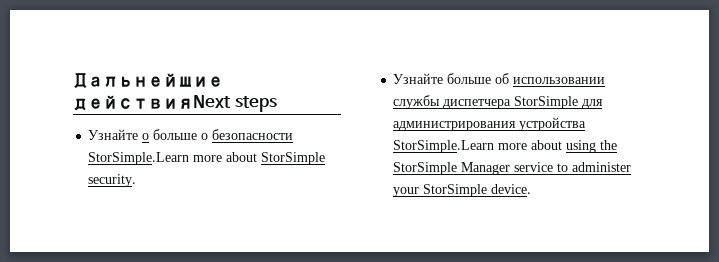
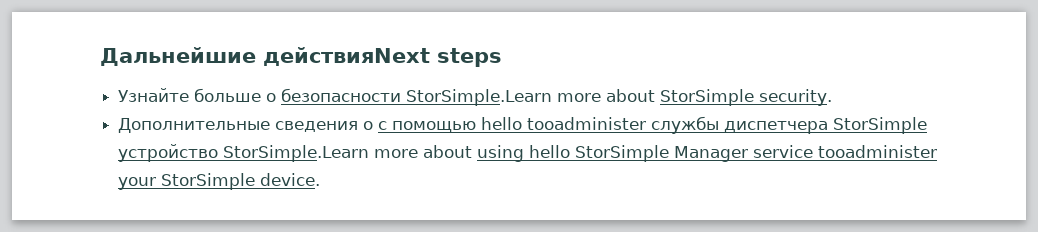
[142,133,150,140] о -> (190, 95) none
[393,73,606,84] [393,95,604,109] [393,117,587,131] Узнайте больше об использовании службы диспетчера StorSimple для администрирования устройства -> [118,116,928,134] [118,144,219,162] Дополнительные сведения о с помощью hello tooadminister службы диспетчера StorSimple устройство
[600,140,618,150] the -> [529,145,571,158] hello
[557,162,632,172] to administer -> [818,145,938,158] tooadminister

